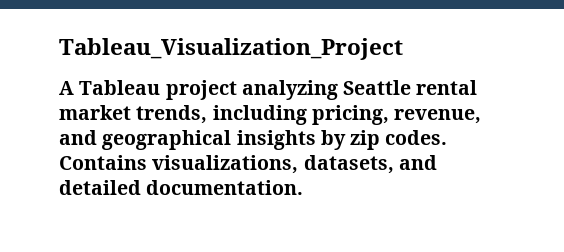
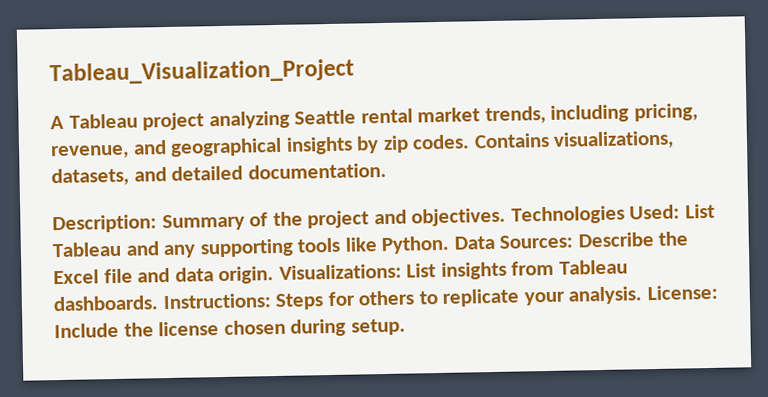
(304, 187) none -> [52,203,715,234] [52,231,689,259] [53,259,628,285] [53,284,718,312] [54,318,406,339] // Description: Summary of the project and objectives. Technologies Used: List Tableau and any supporting tools like Python. Data Sources: Describe the Excel file and data origin. Visualizations: List insights from Tableau dashboards. Instructions: Steps for others to replicate your analysis. License: Include the license chosen during setup.

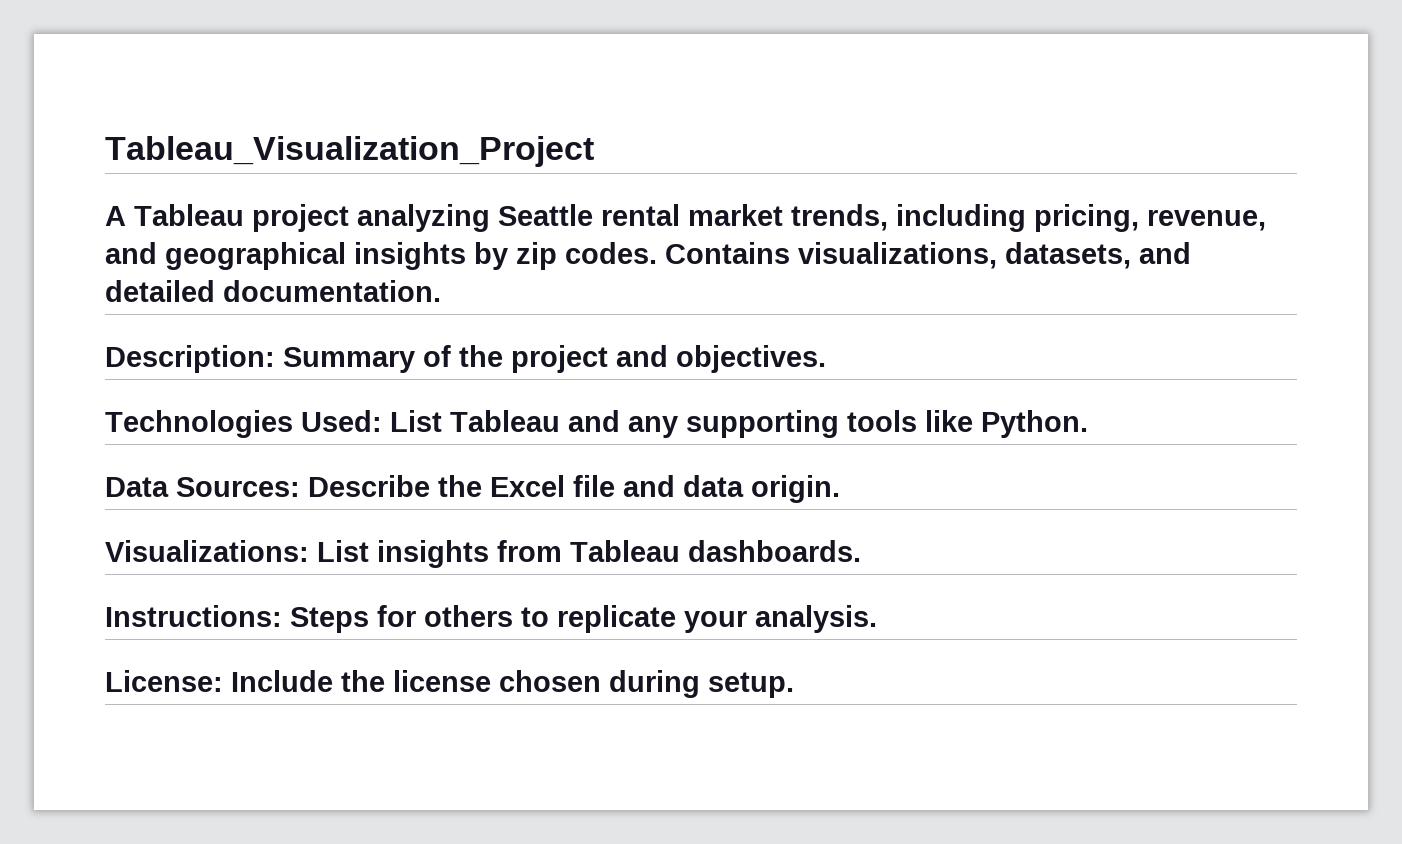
(507, 217) none -> (826, 359) //
(451, 245) none -> (1088, 424) //
(275, 275) none -> (840, 489) //
(159, 303) none -> (861, 551) //
(643, 295) none -> (877, 619) //

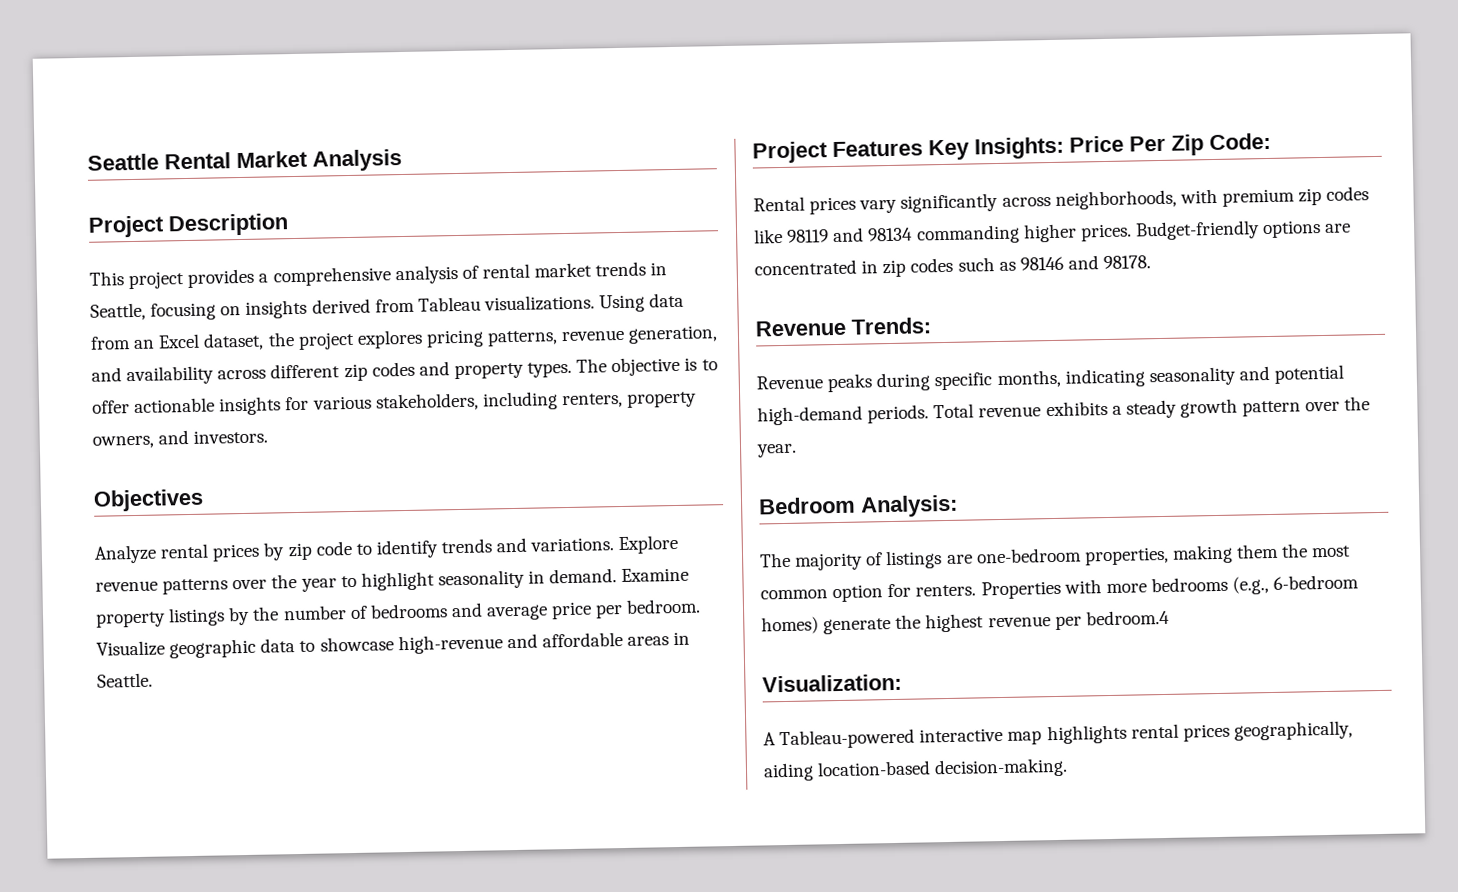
[105,136,594,167] [105,204,1266,232] [105,242,1191,270] [105,280,441,302] [105,345,826,373] [105,410,1088,438] [105,475,840,503] [105,540,861,568] [105,605,877,633] [105,670,794,698] Tableau_Visualization_Project // A Tableau project analyzing Seattle rental market trends, including pricing, revenue, and geographical insights by zip codes. Contains visualizations, datasets, and detailed documentation. // Description: Summary of the project and objectives. // Technologies Used: List Tableau and any supporting tools like Python. // Data Sources: Describe the Excel file and data origin. // Visualizations: List insights from Tableau dashboards. // Instructions: Steps for others to replicate your analysis. // License: Include the license chosen during setup. -> [87,149,402,172] [88,213,289,238] [89,261,668,290] [90,292,685,321] [90,325,719,351] [91,356,718,386] [92,391,698,416] [92,429,269,449] [93,488,204,512] [94,534,679,564] [95,567,690,595] [95,598,702,628] [96,631,691,659] [97,672,153,688] [752,132,1271,164] [753,186,1370,215] [753,220,1352,245] [754,255,1152,278] [755,317,931,337] [756,364,1345,393] [757,396,1371,426] [756,443,797,458] [758,494,958,518] [759,543,1352,571] [760,574,1360,603] [761,609,1170,635] [762,673,902,693] [763,720,1353,750] [763,757,1069,782] Seattle Rental Market Analysis // Project Description // This project provides a comprehensive analysis of rental market trends in Seattle, focusing on insights derived from Tableau visualizations. Using data from an Excel dataset, the project explores pricing patterns, revenue generation, and availability across different zip codes and property types. The objective is to offer actionable insights for various stakeholders, including renters, property owners, and investors. // Objectives // Analyze rental prices by zip code to identify trends and variations. Explore revenue patterns over the year to highlight seasonality in demand. Examine property listings by the number of bedrooms and average price per bedroom. Visualize geographic data to showcase high-revenue and affordable areas in Seattle. // Project Features Key Insights: Price Per Zip Code: // Rental prices vary significantly across neighborhoods, with premium zip codes like 98119 and 98134 commanding higher prices. Budget-friendly options are concentrated in zip codes such as 98146 and 98178. // Revenue Trends: // Revenue peaks during specific months, indicating seasonality and potential high-demand periods. Total revenue exhibits a steady growth pattern over the year. // Bedroom Analysis: // The majority of listings are one-bedroom properties, making them the most common option for renters. Properties with more bedrooms (e.g., 6-bedroom homes) generate the highest revenue per bedroom.4 // Visualization: // A Tableau-powered interactive map highlights rental prices geographically, aiding location-based decision-making.

